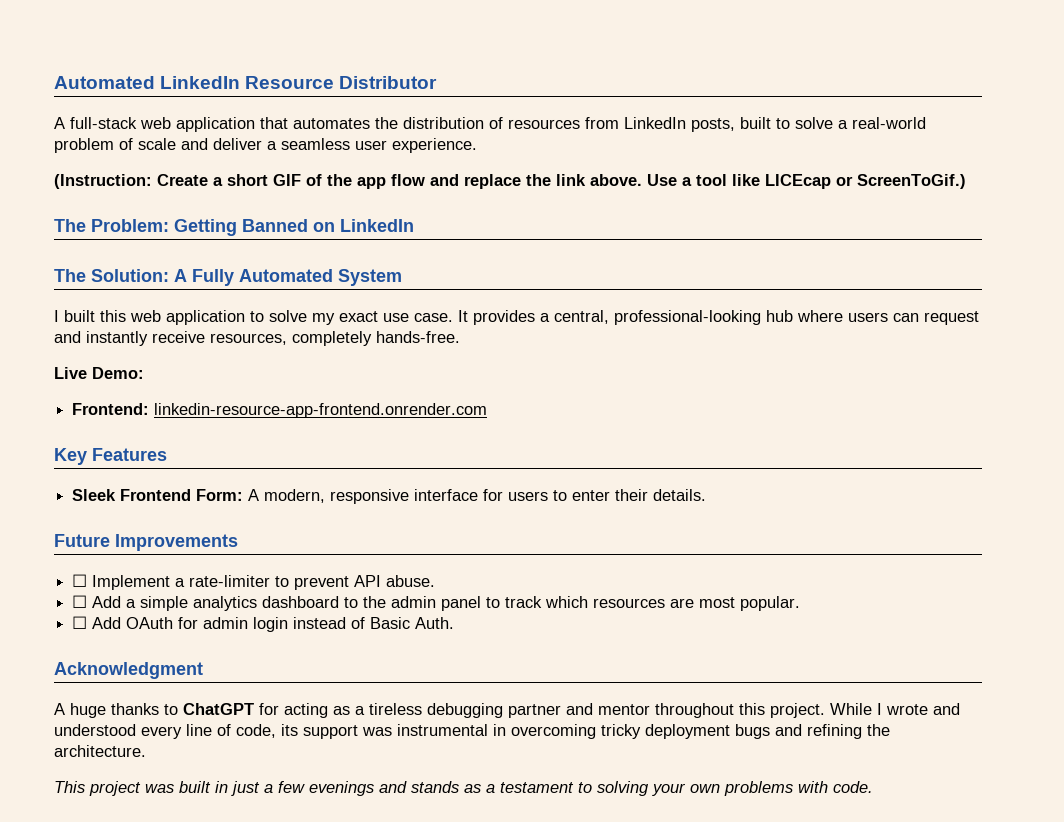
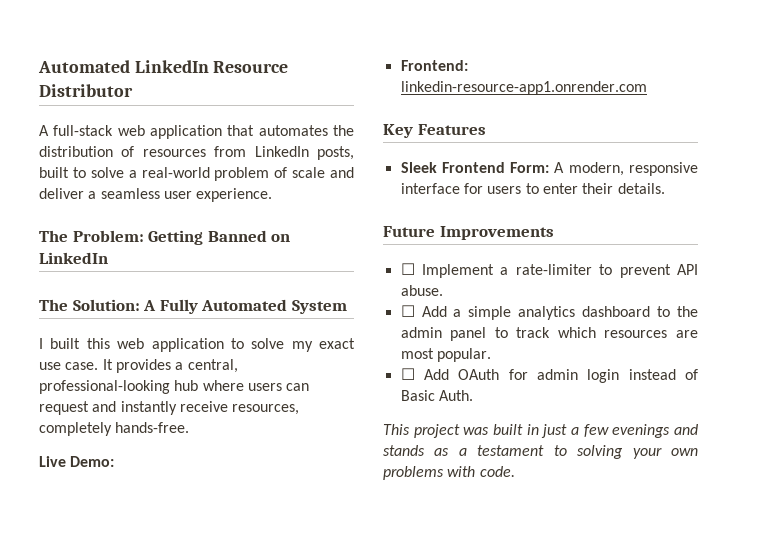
[54,174,966,189] // (Instruction: Create a short GIF of the app flow and replace the link above. Use a tool like LICEcap or ScreenToGif.) -> (273, 195) none
[154,403,488,418] linkedin-resource-app-frontend.onrender.com -> [400,81,647,95] linkedin-resource-app1.onrender.com
[54,662,203,679] [54,703,960,718] [54,724,890,739] [54,745,146,757] // Acknowledgment // A huge thanks to ChatGPT for acting as a tireless debugging partner and mentor throughout this project. While I wrote and understood every line of code, its support was instrumental in overcoming tricky deployment bugs and refining the architecture. -> (473, 395) none

